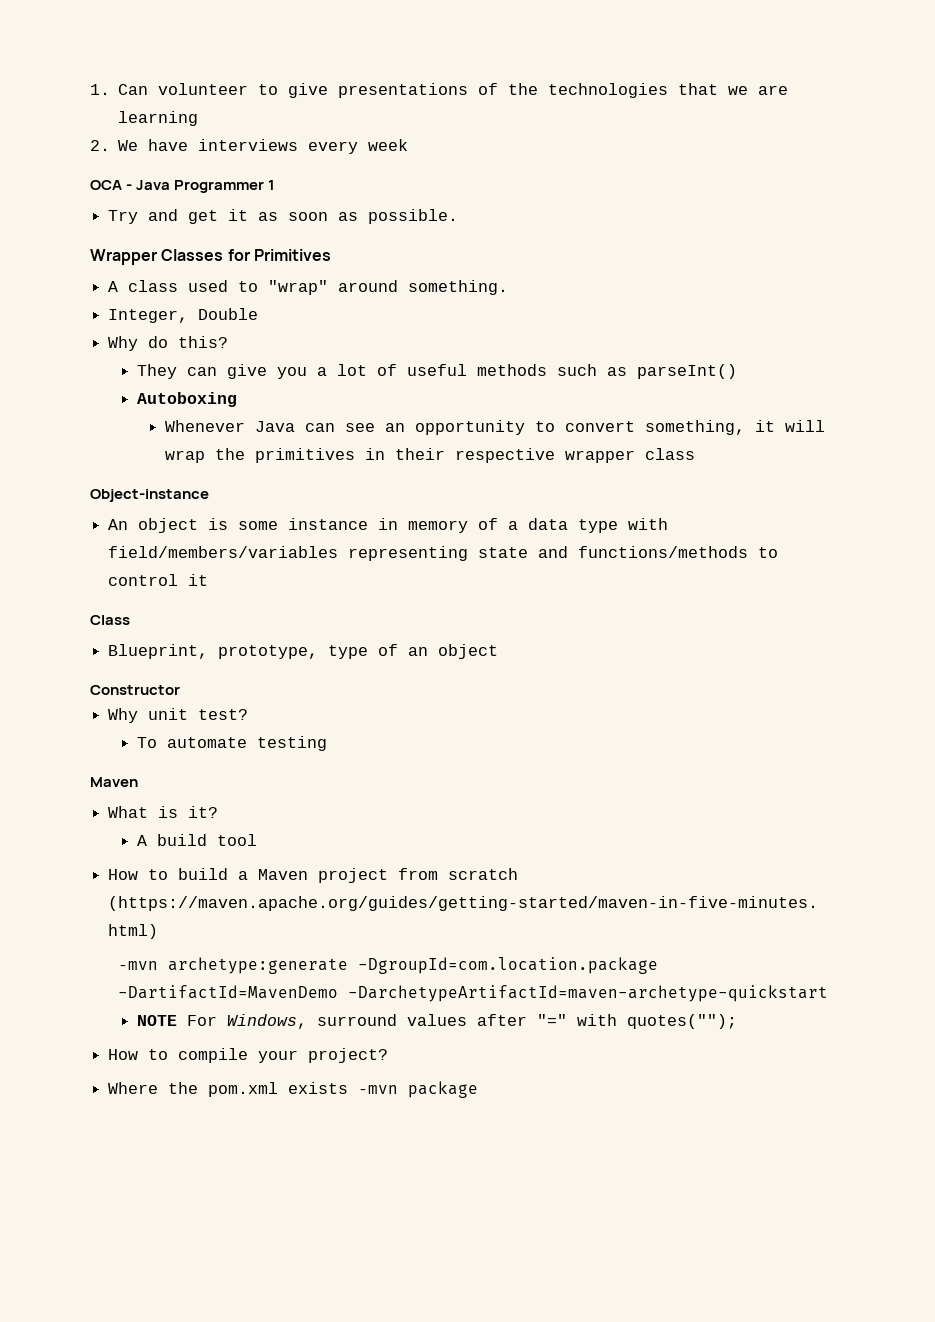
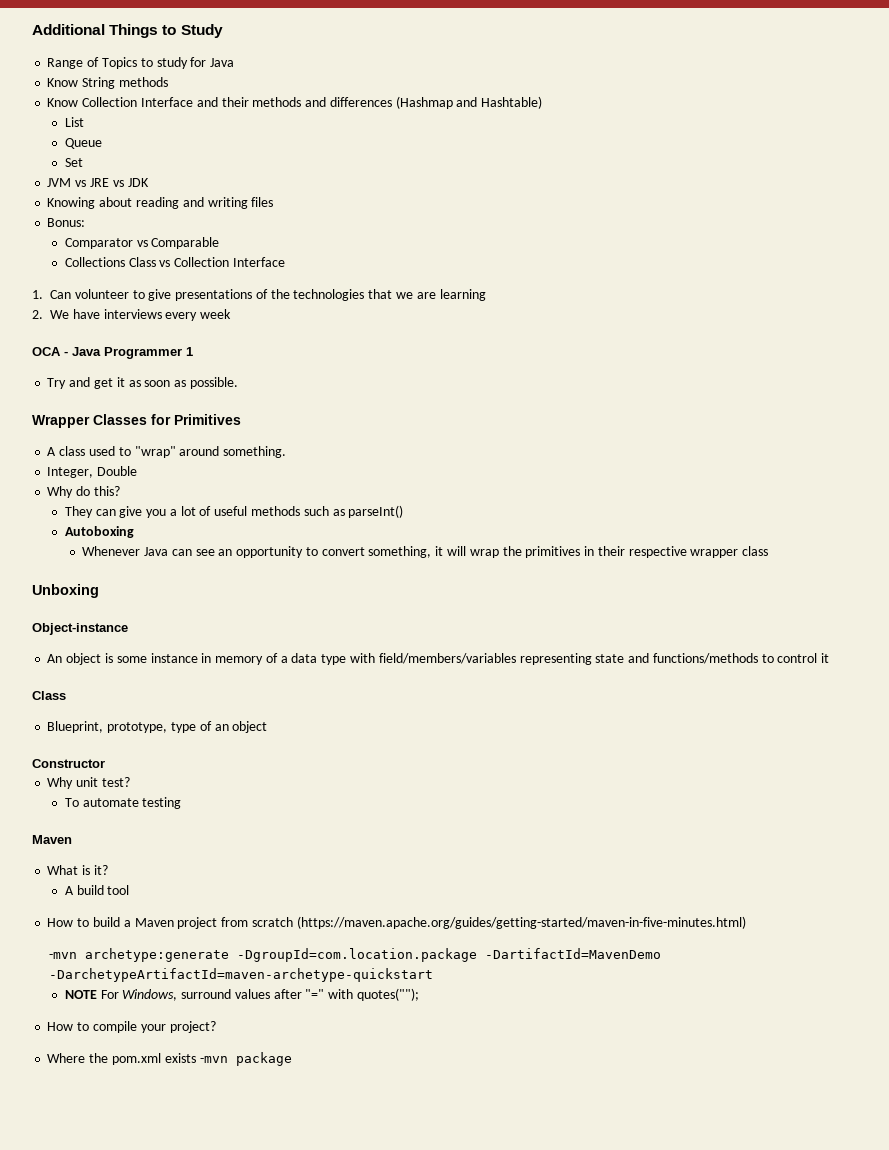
(90, 89) none -> [32,24,223,38] [47,57,235,69] [47,77,168,89] [47,96,543,109] [64,117,84,127] [64,138,102,149] [64,158,83,167] [47,178,149,187] [47,197,274,209] [47,218,86,227] [64,237,220,249] [64,257,285,267] Additional Things to Study // Range of Topics to study for Java // Know String methods // Know Collection Interface and their methods and differences (Hashmap and Hashtable) // List // Queue // Set // JVM vs JRE vs JDK // Knowing about reading and writing files // Bonus: // Comparator vs Comparable // Collections Class vs Collection Interface //
(695, 454) none -> [32,584,99,598] // Unboxing

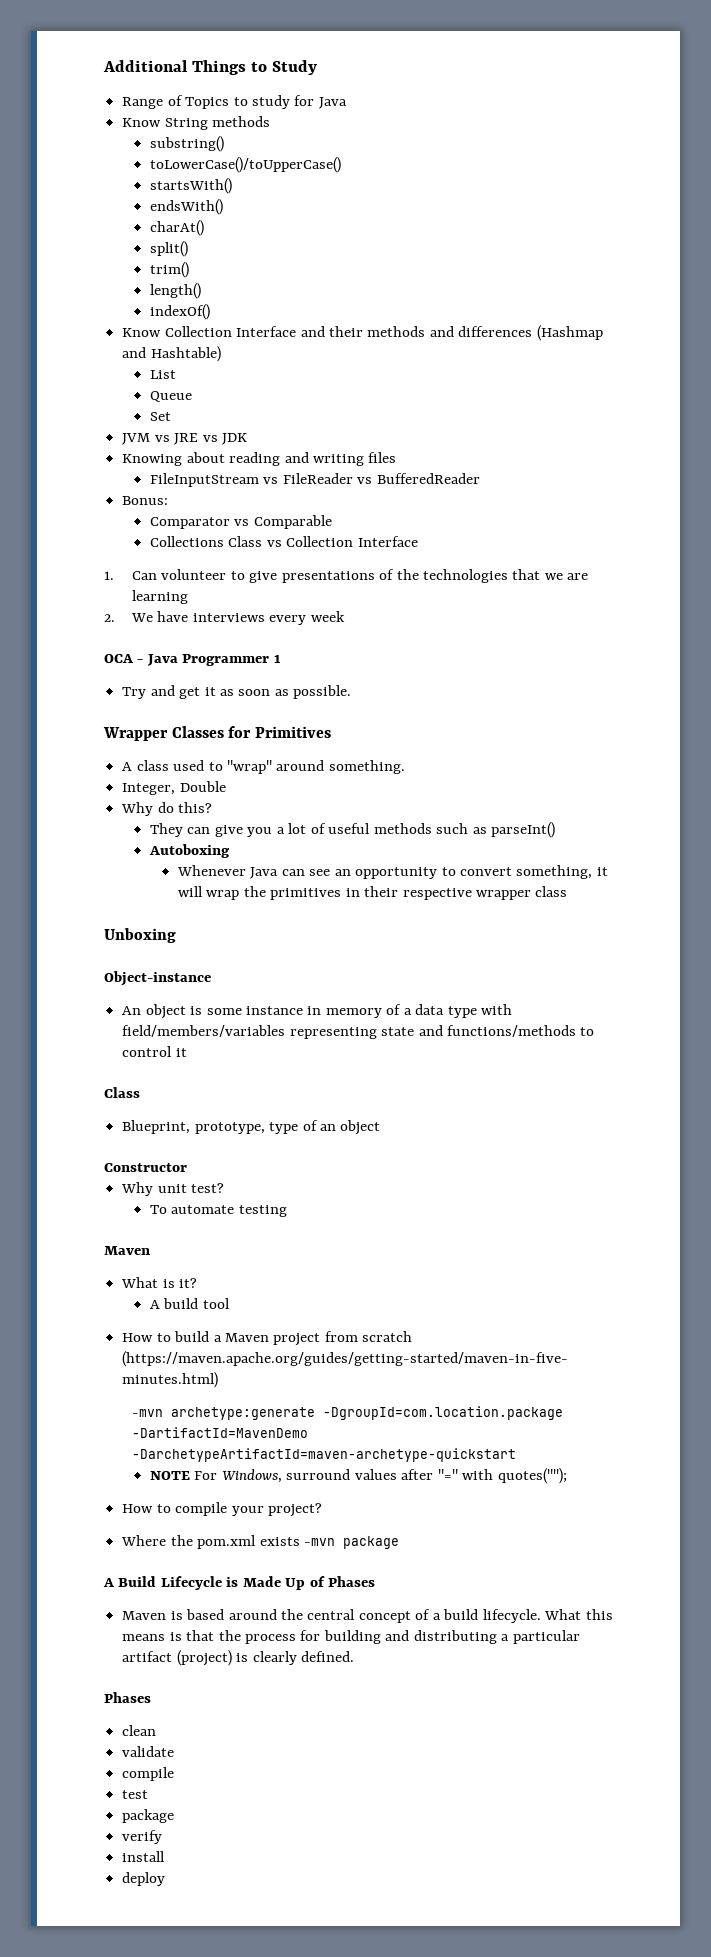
(168, 82) none -> [150,136,225,152] [150,157,342,173] [150,178,233,194] [150,199,224,215] [150,220,205,236] [150,241,189,257] [150,262,190,278] [150,283,202,299] [150,304,211,320] // substring() // toLowerCase()/toUpperCase() // startsWith() // endsWith() // charAt() // split() // trim() // length() // indexOf()
(274, 202) none -> [150,473,480,487] // FileInputStream vs FileReader vs BufferedReader
(292, 1059) none -> [103,1576,376,1590] [122,1609,613,1623] [122,1630,580,1644] [122,1650,354,1666] [104,1692,151,1703] [122,1725,157,1736] [122,1746,175,1757] [122,1767,175,1781] [122,1790,149,1799] [122,1809,175,1823] [122,1830,163,1844] [122,1851,166,1862] [122,1872,166,1886] // A Build Lifecycle is Made Up of Phases // Maven is based around the central concept of a build lifecycle. What this means is that the process for building and distributing a particular artifact (project) is clearly defined. // Phases // clean // validate // compile // test // package // verify // install // deploy

